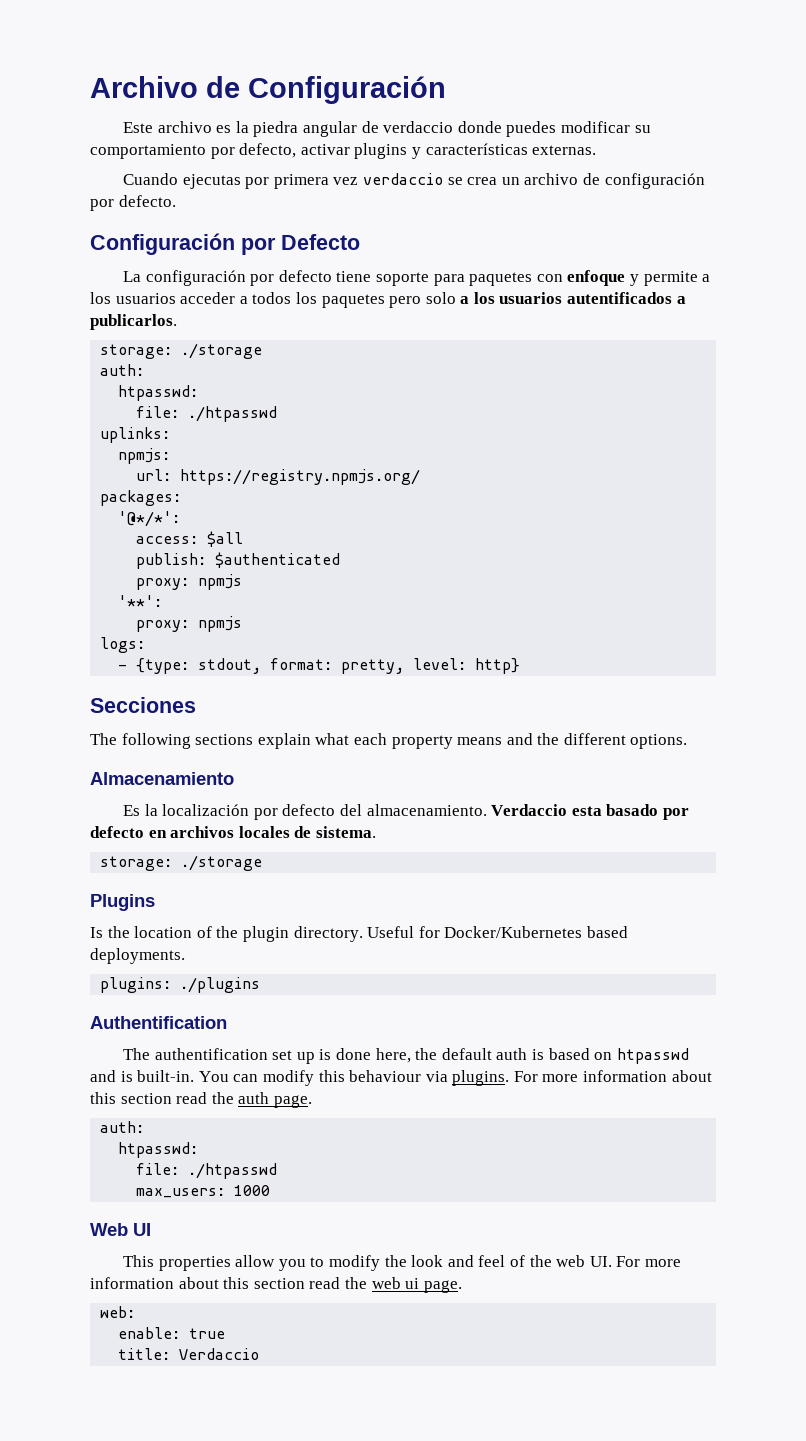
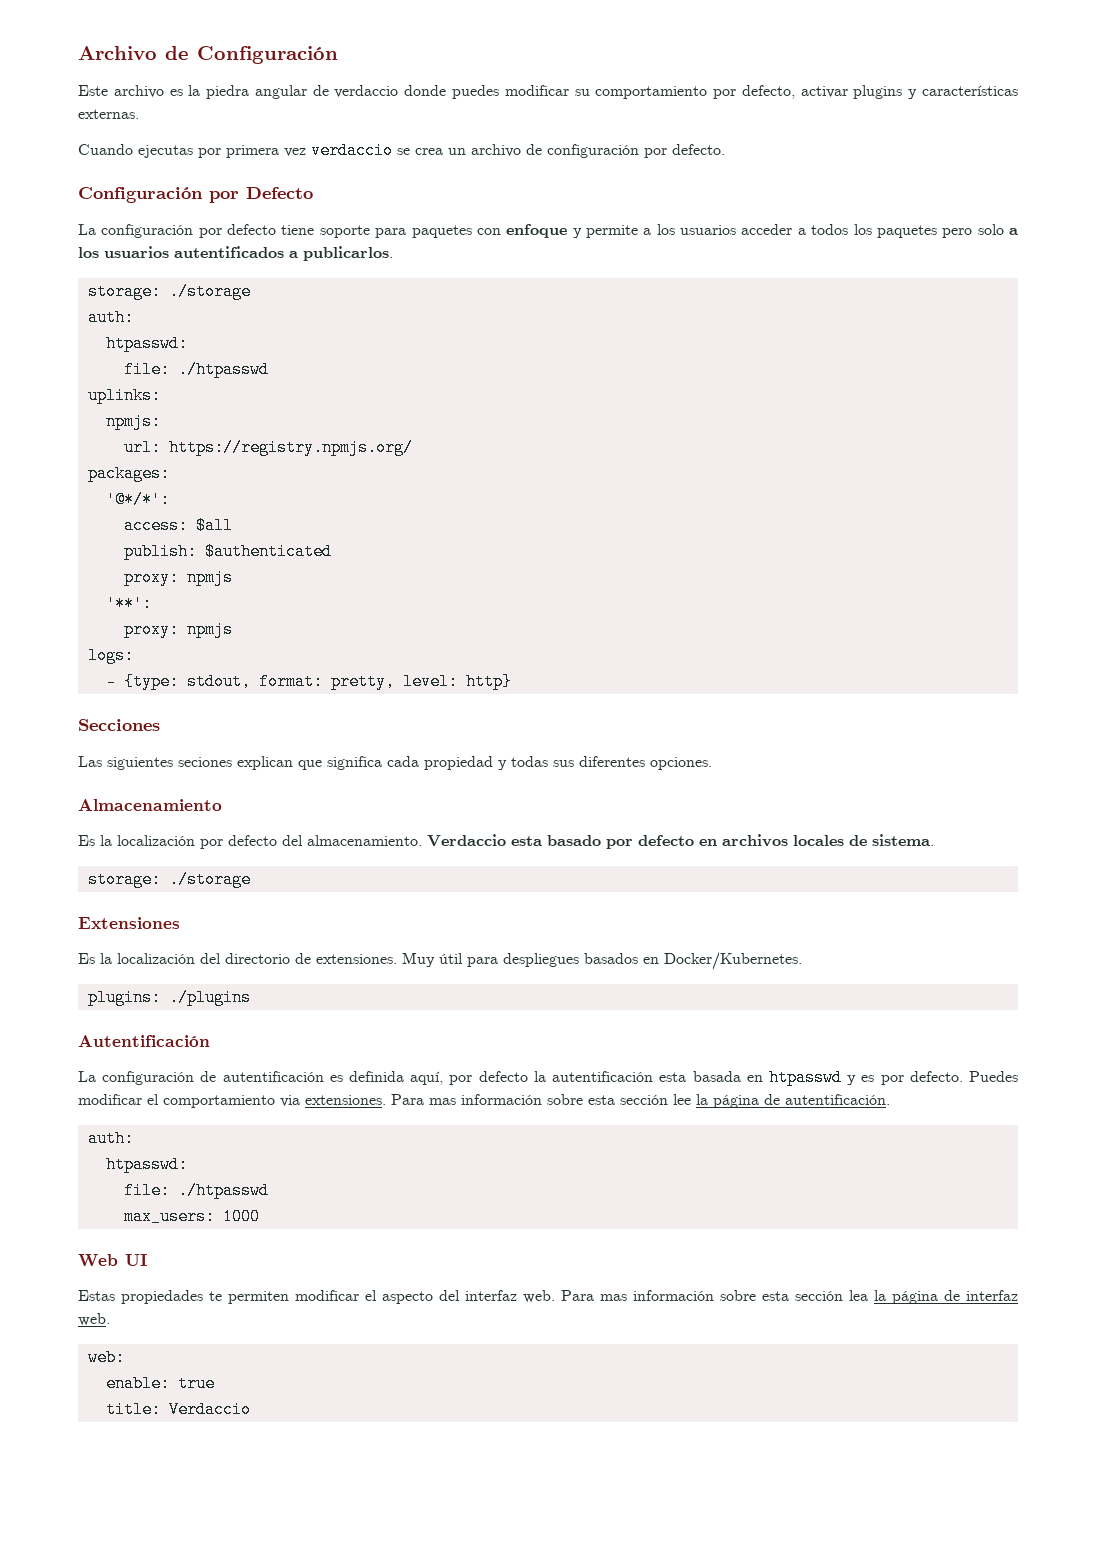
[90,733,688,749] The following sections explain what each property means and the different options. -> [78,756,712,770] Las siguientes seciones explican que significa cada propiedad y todas sus diferentes opciones.
[90,894,155,911] [90,926,628,942] [90,948,185,964] [100,977,261,993] [90,1016,227,1029] [123,1048,689,1064] [90,1070,712,1086] [90,1092,312,1108] Plugins // Is the location of the plugin directory. Useful for Docker/Kubernetes based deployments. // plugins: ./plugins // Authentification // The authentification set up is done here, the default auth is based on htpasswd and is built-in. You can modify this behaviour via plugins. For more information about this section read the auth page. -> [78,917,180,929] [78,952,802,970] [87,989,251,1006] [78,1035,210,1047] [78,1069,1019,1086] [78,1094,890,1108] Extensiones // Es la localización del directorio de extensiones. Muy útil para despliegues basados en Docker/Kubernetes. // plugins: ./plugins // Autentificación // La configuración de autentificación es definida aquí, por defecto la autentificación esta basada en htpasswd y es por defecto. Puedes modificar el comportamiento via extensiones. Para mas información sobre esta sección lee la página de autentificación.
[123,1255,681,1271] [90,1277,462,1293] This properties allow you to modify the look and feel of the web UI. For more information about this section read the web ui page. -> [78,1290,1018,1304] [78,1313,110,1326] Estas propiedades te permiten modificar el aspecto del interfaz web. Para mas información sobre esta sección lea la página de interfaz web.

